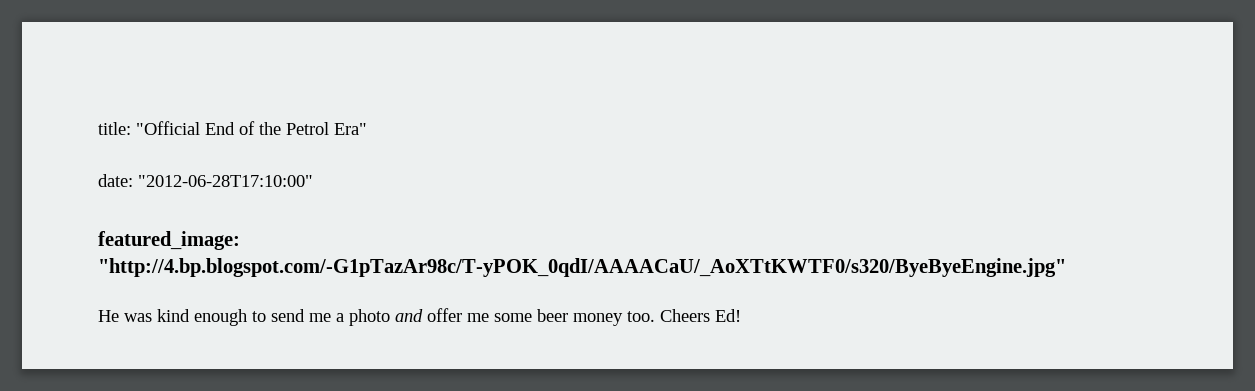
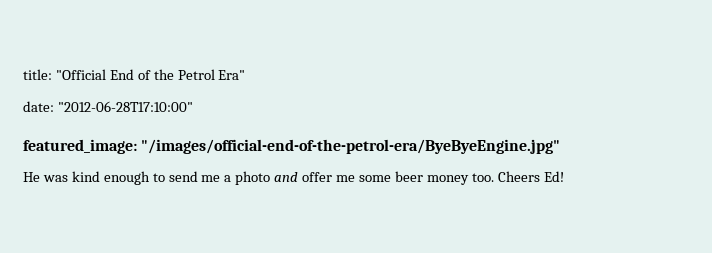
[98,258,1066,277] "http://4.bp.blogspot.com/-G1pTazAr98c/T-yPOK_0qdI/AAAACaU/_AoXTtKWTF0/s320/ByeByeEngine.jpg" -> [141,139,561,154] "/images/official-end-of-the-petrol-era/ByeByeEngine.jpg"

